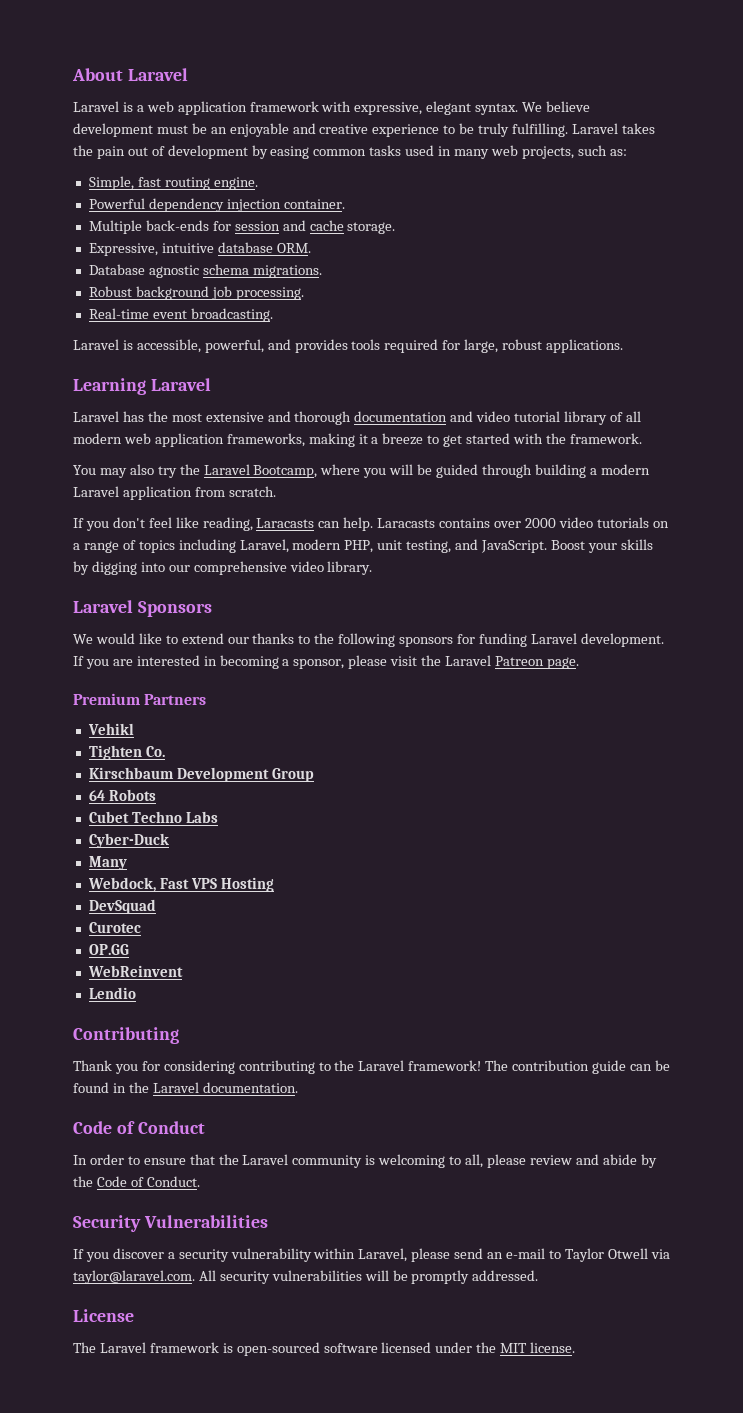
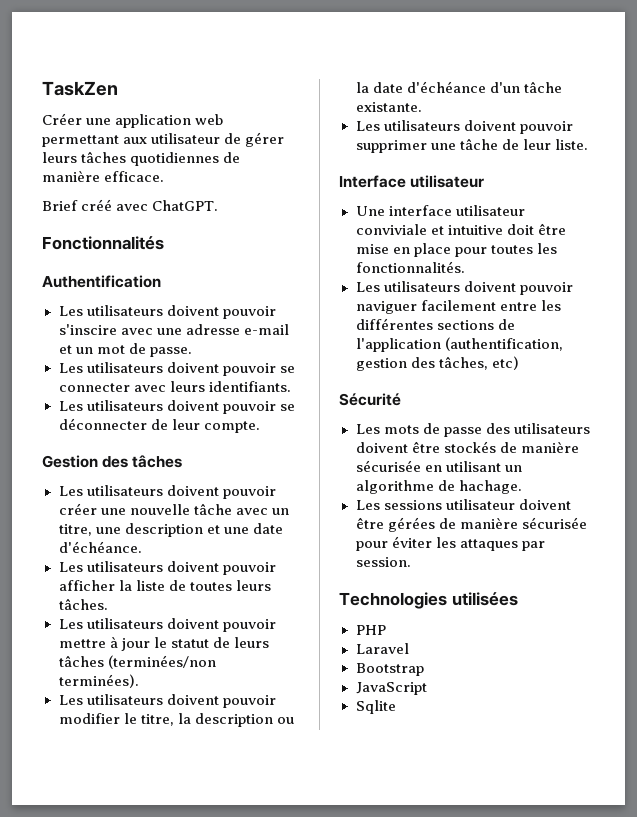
[72,68,188,81] [73,101,591,115] [73,123,655,137] [73,145,627,159] [88,176,258,190] [88,198,345,212] [88,220,396,234] [88,242,311,256] [88,264,322,278] [88,286,304,300] [88,308,273,322] [73,339,624,353] [73,378,211,395] [73,411,641,425] [73,433,642,447] [73,464,650,478] [73,486,276,500] [73,517,669,531] [73,539,653,553] [73,561,373,575] [73,600,212,617] [73,633,664,647] [73,655,579,669] [73,693,207,705] [87,723,134,735] [88,745,165,760] [88,767,314,782] [88,789,156,801] [88,811,218,823] [88,833,169,848] [88,856,127,870] [87,877,274,892] [88,899,156,914] [88,922,141,933] [88,944,129,955] [87,965,183,977] [88,987,136,999] [73,1027,179,1044] [73,1060,670,1074] [73,1082,298,1093] [73,1121,205,1134] [73,1154,657,1168] [73,1176,200,1187] [73,1215,268,1232] [73,1248,670,1262] [73,1270,539,1284] [73,1309,134,1322] [73,1342,576,1356] About Laravel // Laravel is a web application framework with expressive, elegant syntax. We believe development must be an enjoyable and creative experience to be truly fulfilling. Laravel takes the pain out of development by easing common tasks used in many web projects, such as: // Simple, fast routing engine. // Powerful dependency injection container. // Multiple back-ends for session and cache storage. // Expressive, intuitive database ORM. // Database agnostic schema migrations. // Robust background job processing. // Real-time event broadcasting. // Laravel is accessible, powerful, and provides tools required for large, robust applications. // Learning Laravel // Laravel has the most extensive and thorough documentation and video tutorial library of all modern web application frameworks, making it a breeze to get started with the framework. // You may also try the Laravel Bootcamp, where you will be guided through building a modern Laravel application from scratch. // If you don't feel like reading, Laracasts can help. Laracasts contains over 2000 video tutorials on a range of topics including Laravel, modern PHP, unit testing, and JavaScript. Boost your skills by digging into our comprehensive video library. // Laravel Sponsors // We would like to extend our thanks to the following sponsors for funding Laravel development. If you are interested in becoming a sponsor, please visit the Laravel Patreon page. // Premium Partners // Vehikl // Tighten Co. // Kirschbaum Development Group // 64 Robots // Cubet Techno Labs // Cyber-Duck // Many // Webdock, Fast VPS Hosting // DevSquad // Curotec // OP.GG // WebReinvent // Lendio // Contributing // Thank you for considering contributing to the Laravel framework! The contribution guide can be found in the Laravel documentation. // Code of Conduct // In order to ensure that the Laravel community is welcoming to all, please review and abide by the Code of Conduct. // Security Vulnerabilities // If you discover a security vulnerability within Laravel, please send an e-mail to Taylor Otwell via taylor@laravel.com. All security vulnerabilities will be promptly addressed. // License // The Laravel framework is open-sourced software licensed under the MIT license. -> [42,81,118,96] [42,113,224,128] [42,132,285,147] [42,151,241,166] [42,170,165,182] [42,199,219,211] [42,236,164,250] [42,275,161,288] [58,305,276,319] [58,324,289,335] [58,343,192,357] [58,362,295,376] [58,381,291,392] [58,400,295,414] [58,418,260,433] [42,455,183,468] [58,485,276,499] [58,503,289,515] [58,523,283,537] [58,541,142,553] [58,561,276,575] [58,580,271,591] [58,598,108,610] [58,618,276,632] [58,636,269,651] [58,655,216,669] [58,674,139,688] [58,694,276,708] [58,713,294,727] [355,81,562,93] [355,102,422,112] [355,120,573,134] [355,138,588,153] [339,175,485,188] [355,205,525,216] [355,223,566,235] [355,243,557,257] [355,261,465,273] [355,281,573,295] [355,300,561,314] [355,318,515,330] [355,337,563,352] [355,356,519,371] [339,393,401,406] [355,423,590,437] [355,441,579,453] [355,460,522,472] [355,480,522,494] [355,499,571,510] [355,517,587,532] [355,536,545,551] [355,557,411,567] [339,592,518,609] [355,625,386,635] [355,643,409,654] [355,663,424,676] [355,682,427,695] [355,700,396,714] TaskZen // Créer une application web permettant aux utilisateur de gérer leurs tâches quotidiennes de manière efficace. // Brief créé avec ChatGPT. // Fonctionnalités // Authentification // Les utilisateurs doivent pouvoir s'inscire avec une adresse e-mail et un mot de passe. // Les utilisateurs doivent pouvoir se connecter avec leurs identifiants. // Les utilisateurs doivent pouvoir se déconnecter de leur compte. // Gestion des tâches // Les utilisateurs doivent pouvoir créer une nouvelle tâche avec un titre, une description et une date d'échéance. // Les utilisateurs doivent pouvoir afficher la liste de toutes leurs tâches. // Les utilisateurs doivent pouvoir mettre à jour le statut de leurs tâches (terminées/non terminées). // Les utilisateurs doivent pouvoir modifier le titre, la description ou la date d'échéance d'un tâche existante. // Les utilisateurs doivent pouvoir supprimer une tâche de leur liste. // Interface utilisateur // Une interface utilisateur conviviale et intuitive doit être mise en place pour toutes les fonctionnalités. // Les utilisateurs doivent pouvoir naviguer facilement entre les différentes sections de l'application (authentification, gestion des tâches, etc) // Sécurité // Les mots de passe des utilisateurs doivent être stockés de manière sécurisée en utilisant un algorithme de hachage. // Les sessions utilisateur doivent être gérées de manière sécurisée pour éviter les attaques par session. // Technologies utilisées // PHP // Laravel // Bootstrap // JavaScript // Sqlite

